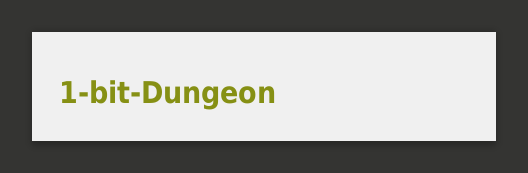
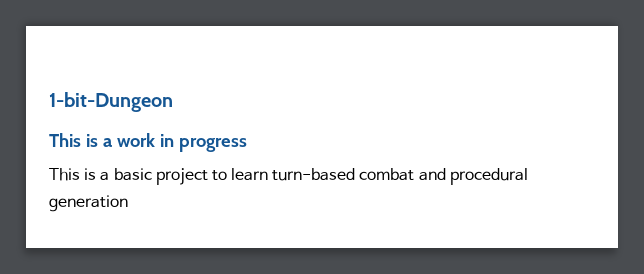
(276, 95) none -> [49,133,247,152] [49,168,528,185] [49,195,128,212] // This is a work in progress // This is a basic project to learn turn-based combat and procedural generation

